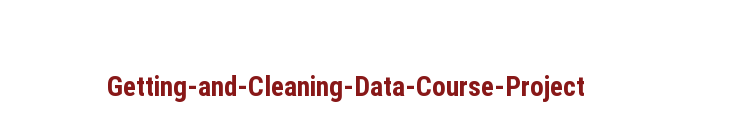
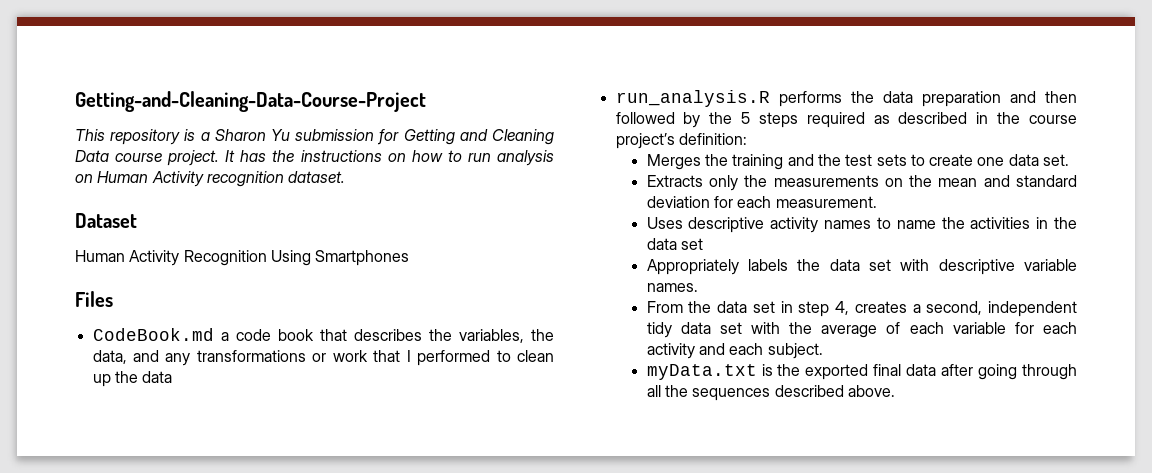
(585, 88) none -> [75,129,554,145] [75,150,554,166] [75,171,346,187] [75,213,137,228] [75,250,410,266] [75,291,113,307] [92,328,554,343] [92,350,554,366] [92,371,173,387] [615,90,1077,107] [615,112,1077,128] [615,133,747,149] [646,154,1070,170] [646,175,1077,191] [646,196,877,208] [646,217,1077,233] [646,238,703,250] [646,259,1077,275] [646,283,698,292] [646,301,1077,317] [646,322,1077,338] [646,343,823,359] [646,364,1077,380] [646,385,895,401] // This repository is a Sharon Yu submission for Getting and Cleaning Data course project. It has the instructions on how to run analysis on Human Activity recognition dataset. // Dataset // Human Activity Recognition Using Smartphones // Files // CodeBook.md a code book that describes the variables, the data, and any transformations or work that I performed to clean up the data // run_analysis.R performs the data preparation and then followed by the 5 steps required as described in the course project’s definition: // Merges the training and the test sets to create one data set. // Extracts only the measurements on the mean and standard deviation for each measurement. // Uses descriptive activity names to name the activities in the data set // Appropriately labels the data set with descriptive variable names. // From the data set in step 4, creates a second, independent tidy data set with the average of each variable for each activity and each subject. // myData.txt is the exported final data after going through all the sequences described above.

